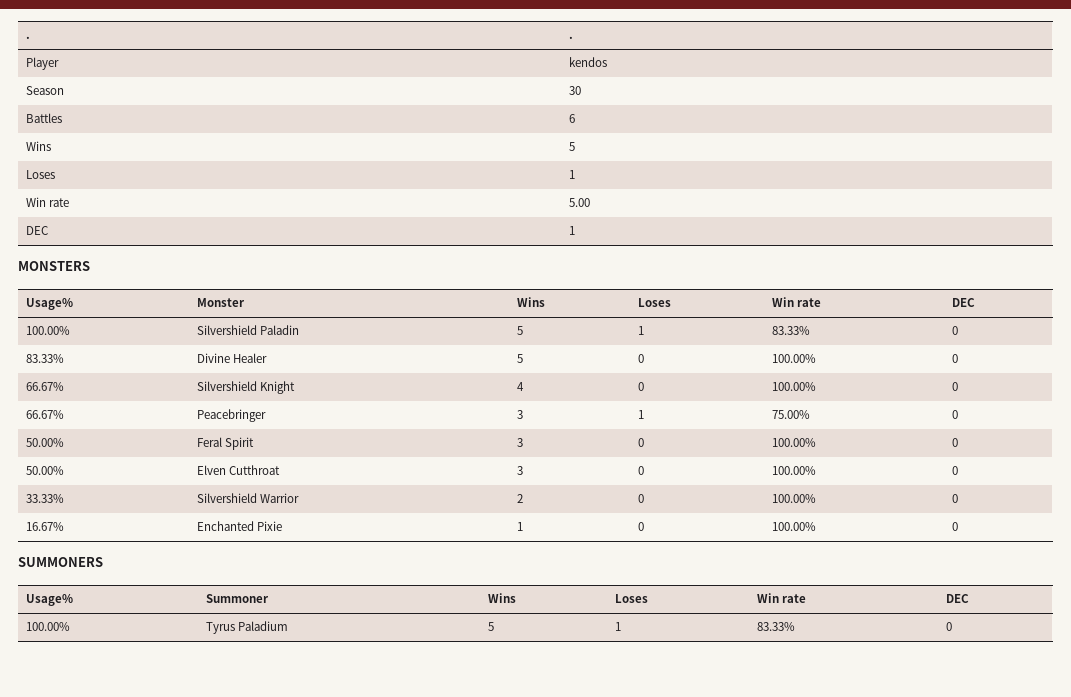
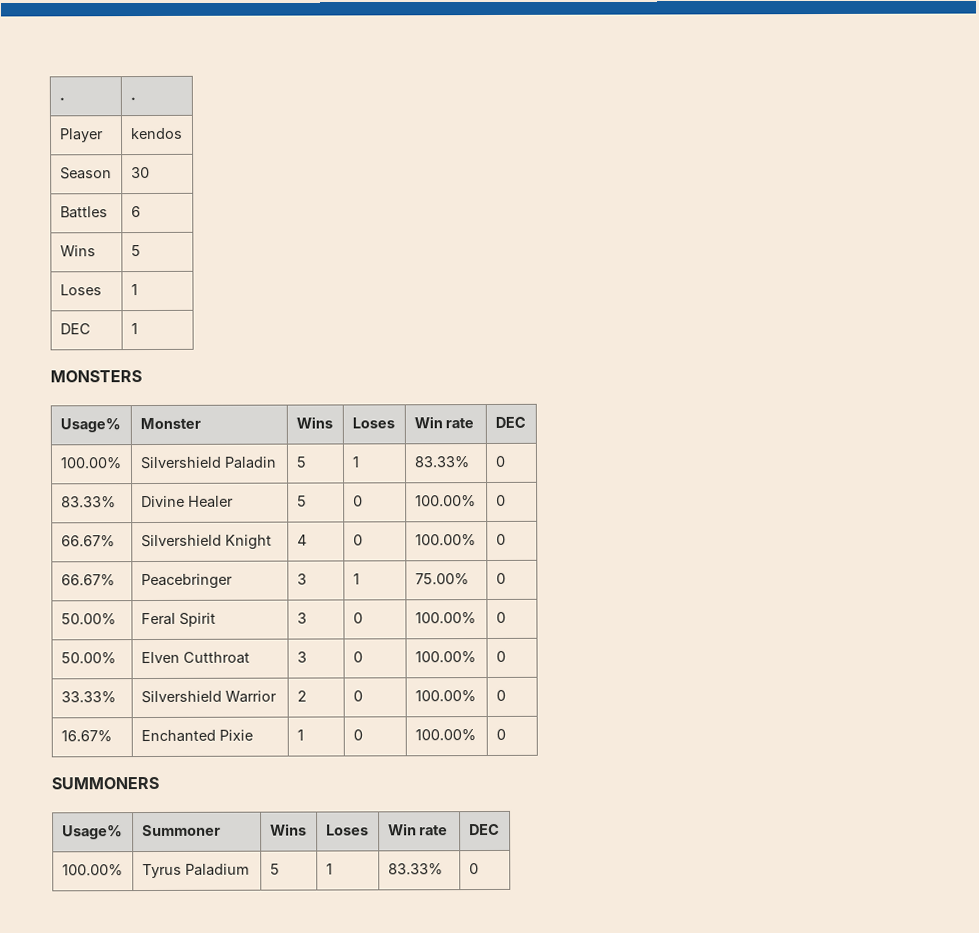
[26,197,70,207] [569,198,591,207] // Win rate | 5.00 -> (138, 290) none

